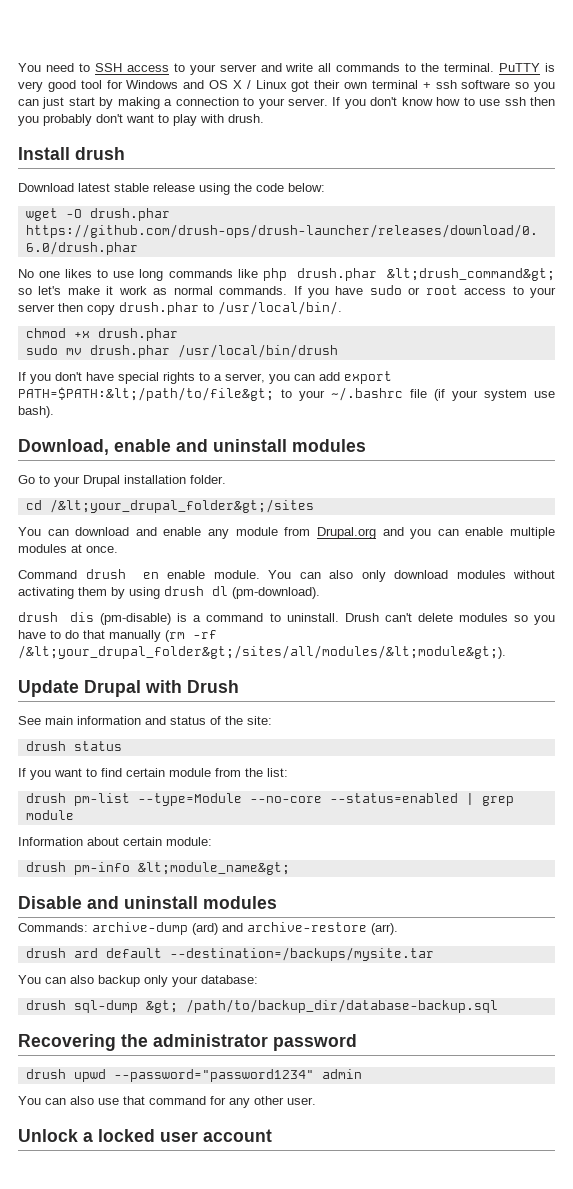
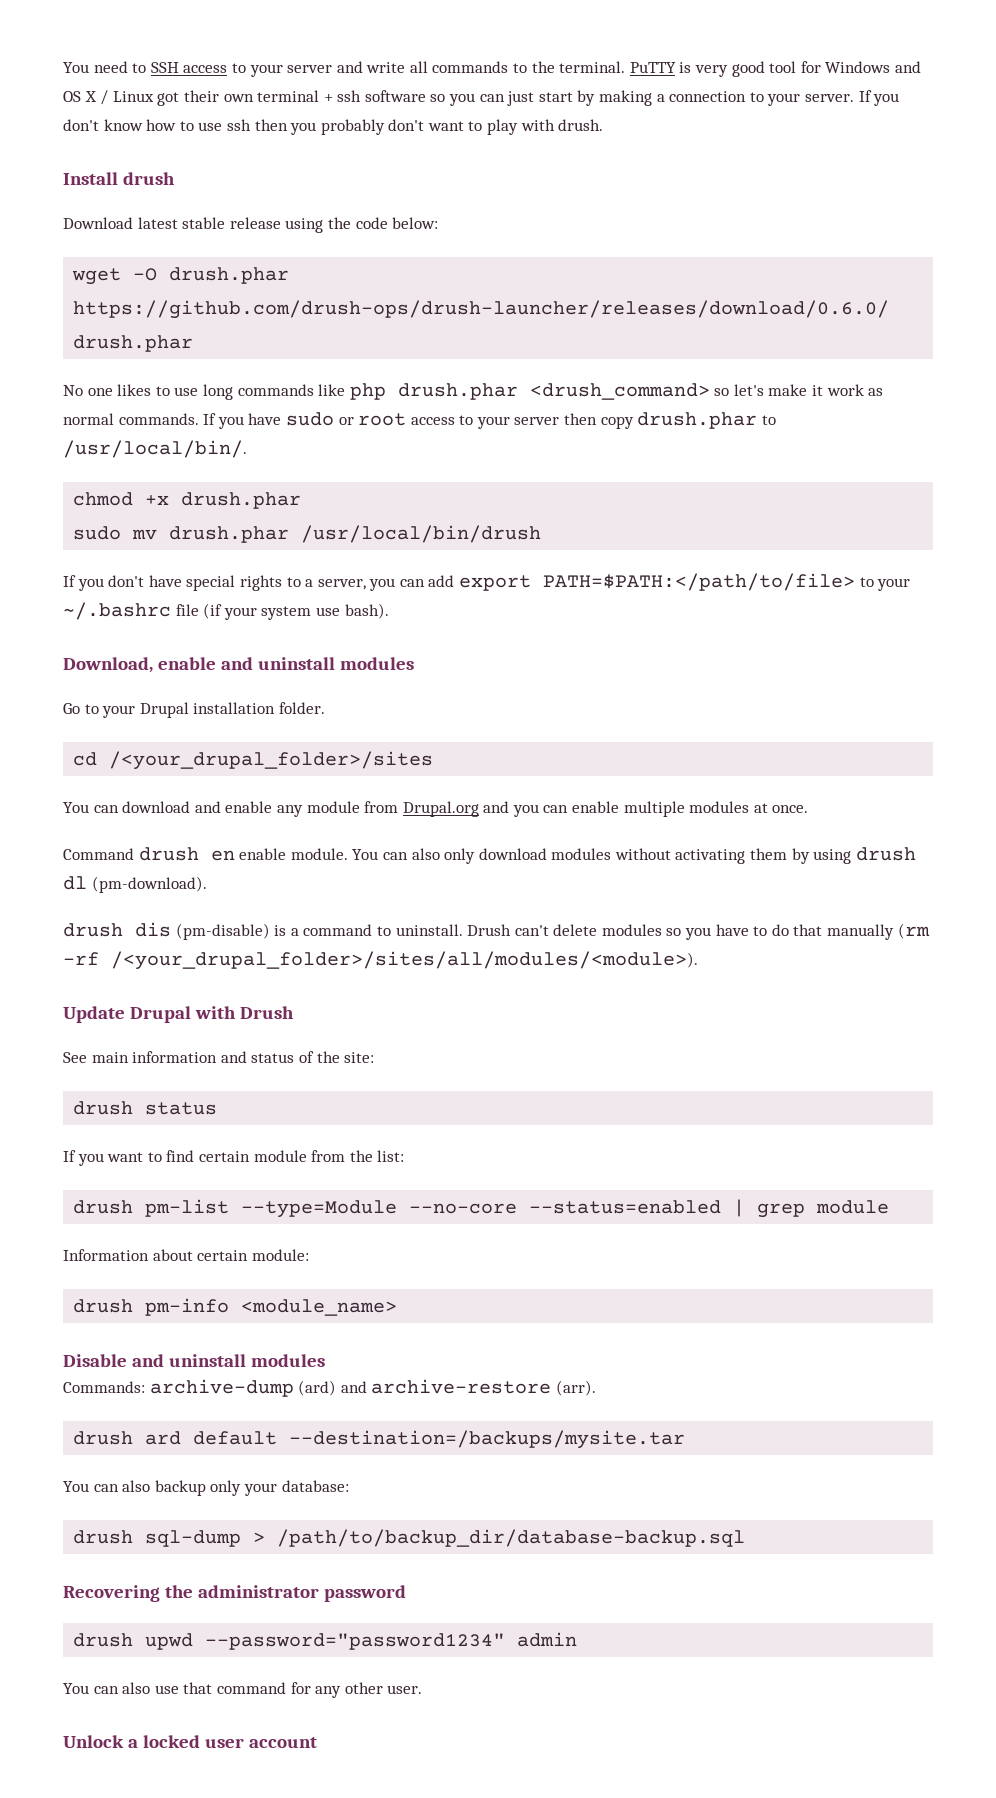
[387,268,555,281] &lt;drush_command&gt; -> [529,383,710,400] <drush_command>
[18,387,274,401] PATH=$PATH:&lt;/path/to/file&gt; -> [543,573,856,591] PATH=$PATH:</path/to/file>
[49,499,314,513] /&lt;your_drupal_folder&gt;/sites -> [109,751,434,770] /<your_drupal_folder>/sites
[18,645,506,659] /&lt;your_drupal_folder&gt;/sites/all/modules/&lt;module&gt;). -> [111,951,698,970] /<your_drupal_folder>/sites/all/modules/<module>).
[137,862,290,875] &lt;module_name&gt; -> [241,1299,398,1316] <module_name>
[145,1000,178,1013] &gt; -> [253,1532,266,1543] >

